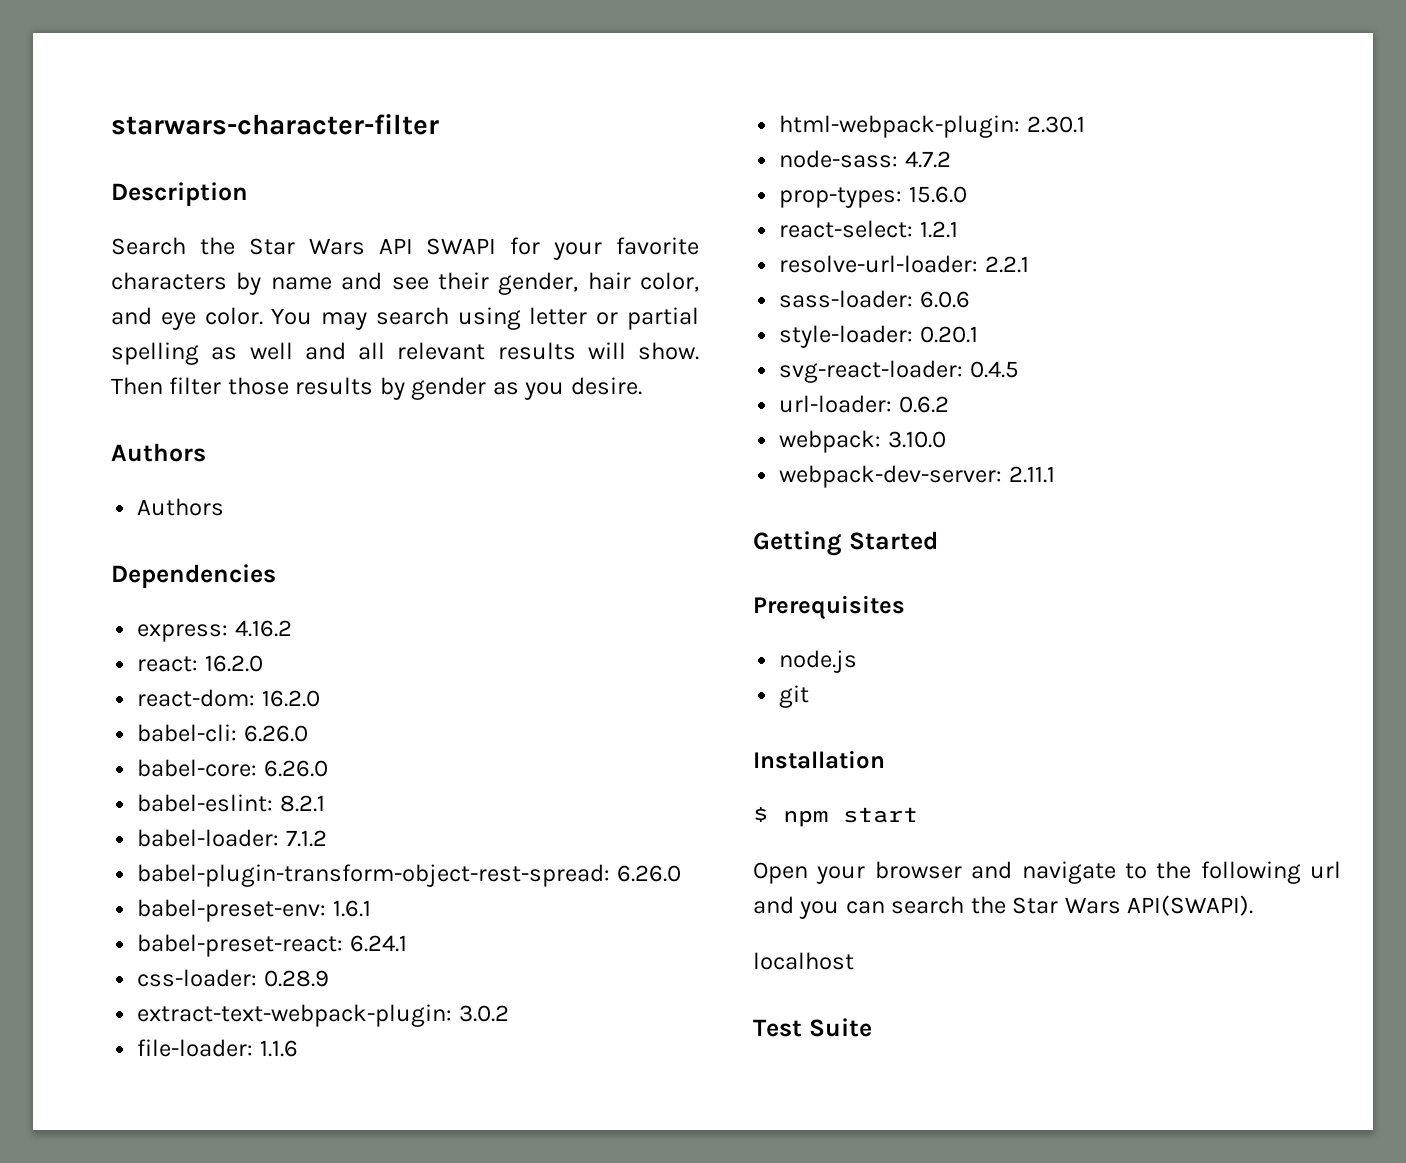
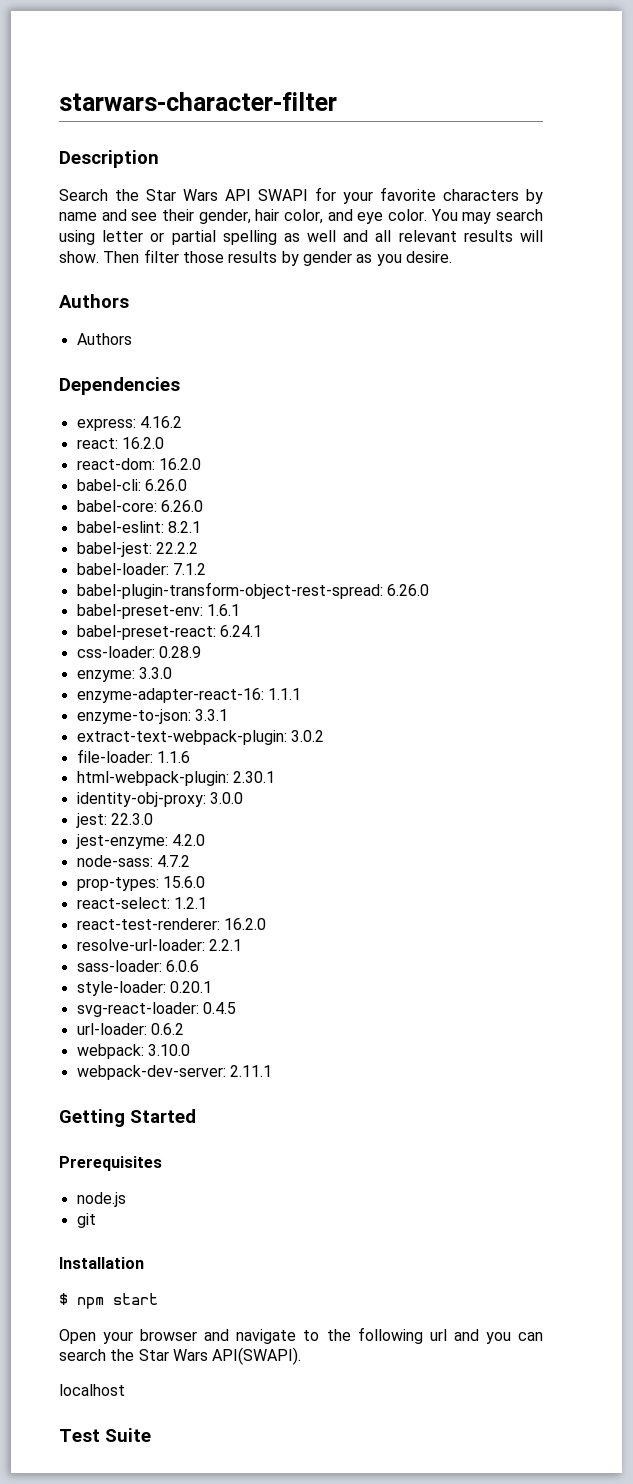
(325, 803) none -> [76,542,198,557] // babel-jest: 22.2.2
(329, 978) none -> [76,667,172,682] [76,688,301,703] [76,709,228,724] // enzyme: 3.3.0 // enzyme-adapter-react-16: 1.1.1 // enzyme-to-json: 3.3.1
(1085, 124) none -> [76,792,243,807] [75,813,153,828] [75,834,205,849] // identity-obj-proxy: 3.0.0 // jest: 22.3.0 // jest-enzyme: 4.2.0
(958, 229) none -> [76,918,266,930] // react-test-renderer: 16.2.0

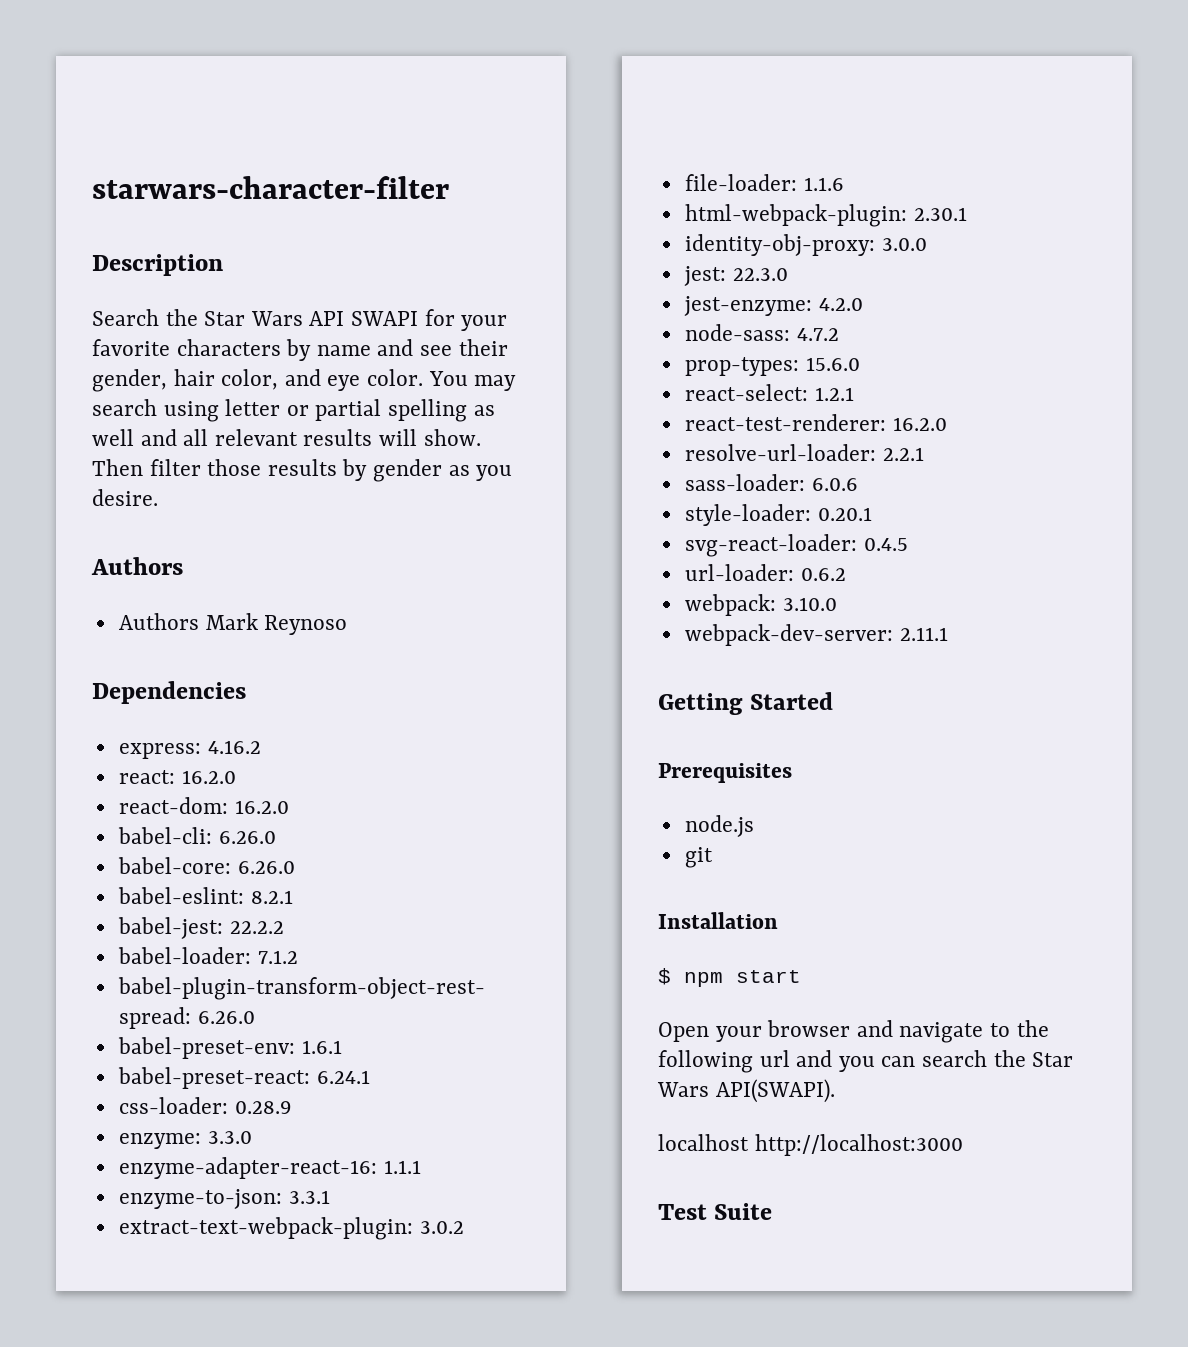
(132, 339) none -> [205,613,348,635] Mark Reynoso
(125, 1390) none -> [754,1134,963,1156] http://localhost:3000

